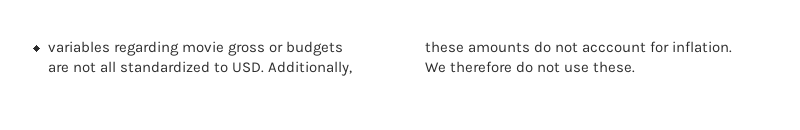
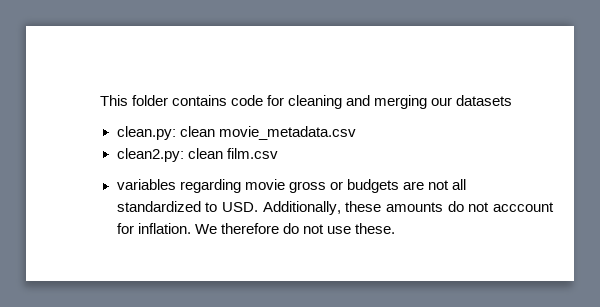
(47, 47) none -> [100,95,513,109] [116,126,356,140] [116,148,278,162] This folder contains code for cleaning and merging our datasets // clean.py: clean movie_metadata.csv // clean2.py: clean film.csv //

